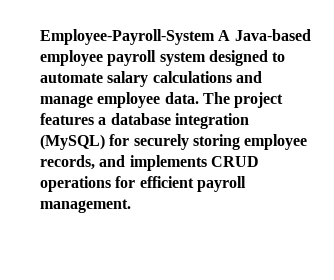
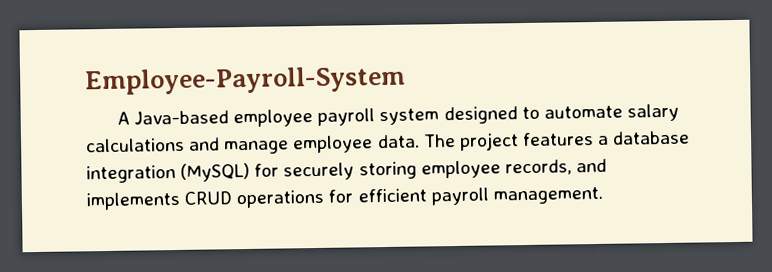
(215, 37) none -> (406, 80) //

